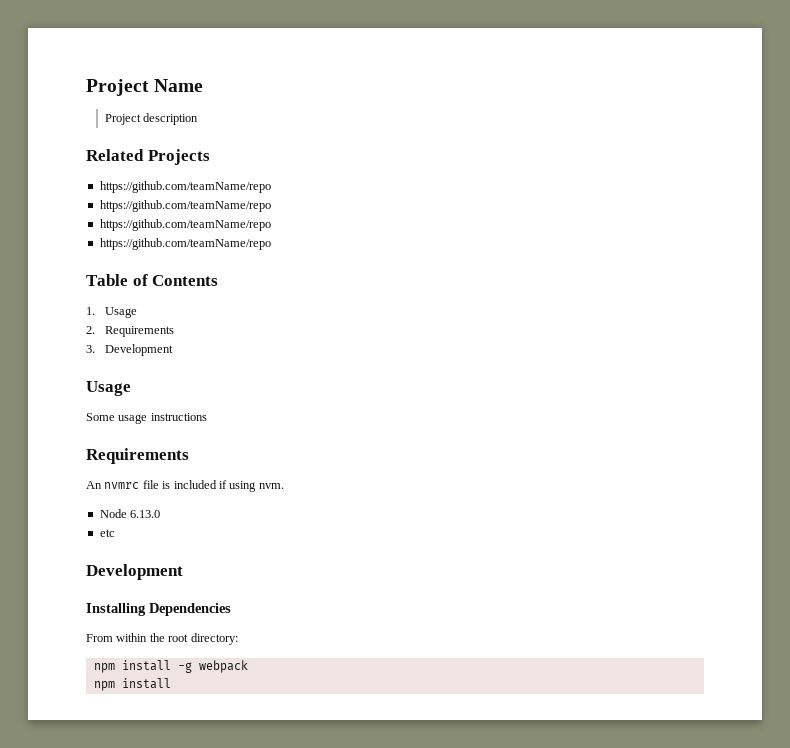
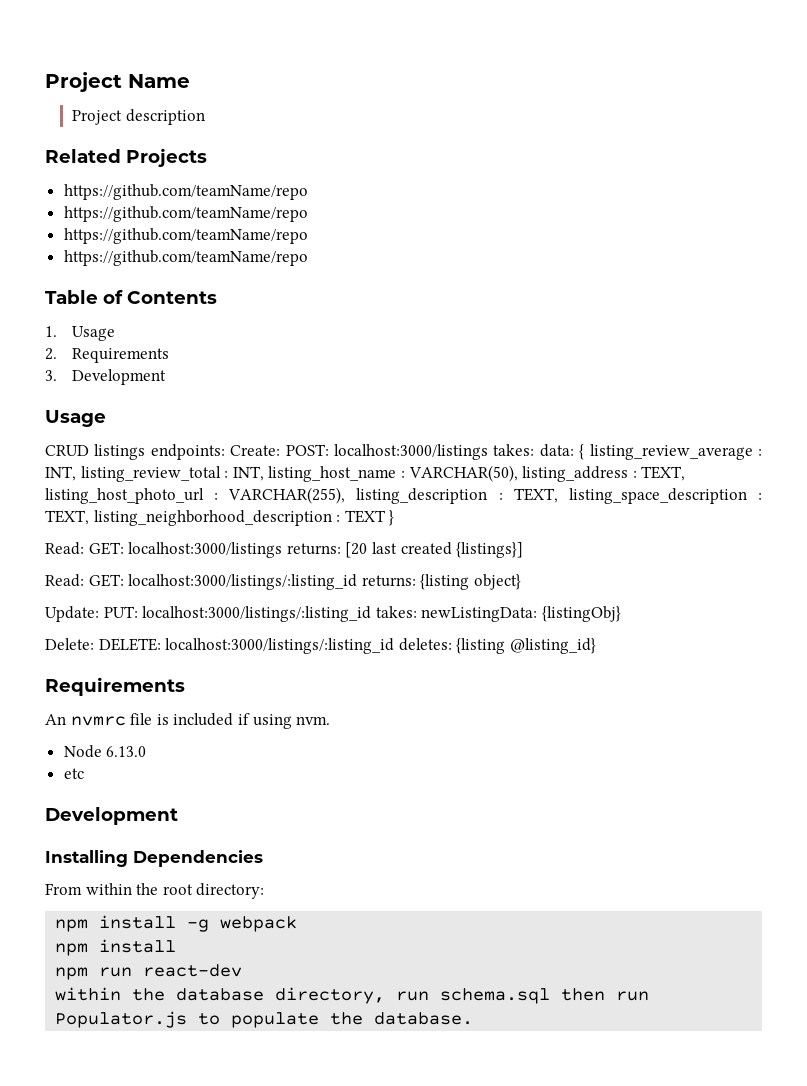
[86,413,207,424] Some usage instructions -> [45,444,762,460] [45,465,686,482] [45,487,762,504] [45,510,395,526] [45,542,524,558] [45,574,521,590] [45,606,621,622] [45,638,596,654] CRUD listings endpoints: Create: POST: localhost:3000/listings takes: data: { listing_review_average : INT, listing_review_total : INT, listing_host_name : VARCHAR(50), listing_address : TEXT, listing_host_photo_url : VARCHAR(255), listing_description : TEXT, listing_space_description : TEXT, listing_neighborhood_description : TEXT } // Read: GET: localhost:3000/listings returns: [20 last created {listings}] // Read: GET: localhost:3000/listings/:listing_id returns: {listing object} // Update: PUT: localhost:3000/listings/:listing_id takes: newListingData: {listingObj} // Delete: DELETE: localhost:3000/listings/:listing_id deletes: {listing @listing_id}
(171, 683) none -> [55,964,243,980] [55,987,650,1004] [55,1011,474,1028] // npm run react-dev // within the database directory, run schema.sql then run Populator.js to populate the database.

